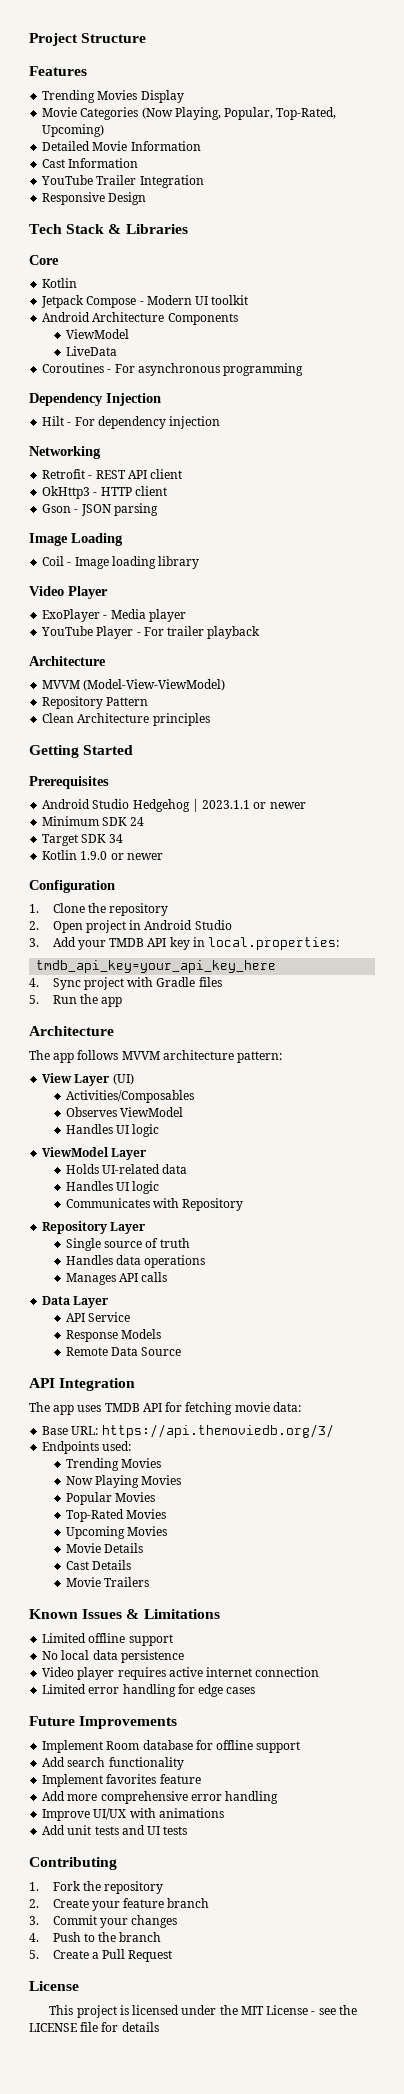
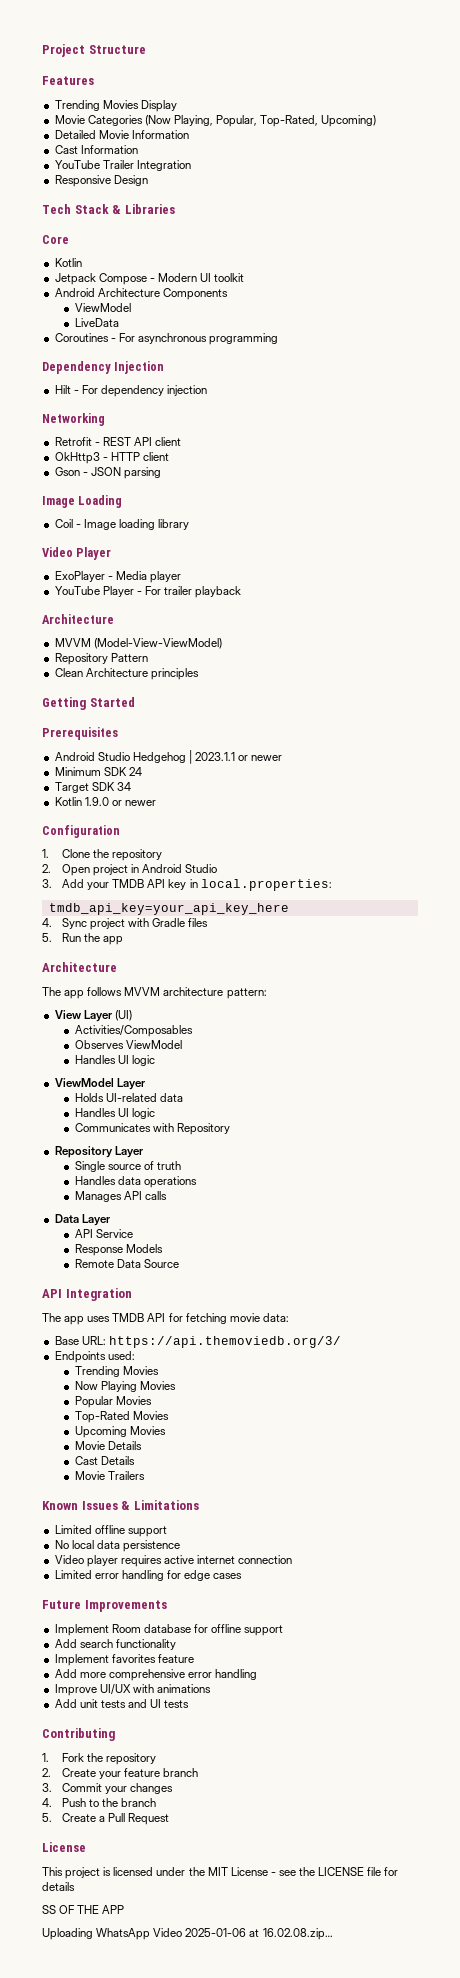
(159, 2027) none -> [42,1905,125,1914] [42,1928,333,1940] // SS OF THE APP // Uploading WhatsApp Video 2025-01-06 at 16.02.08.zip…

